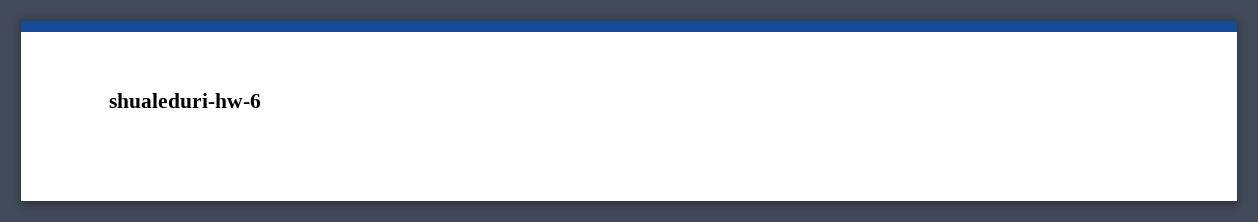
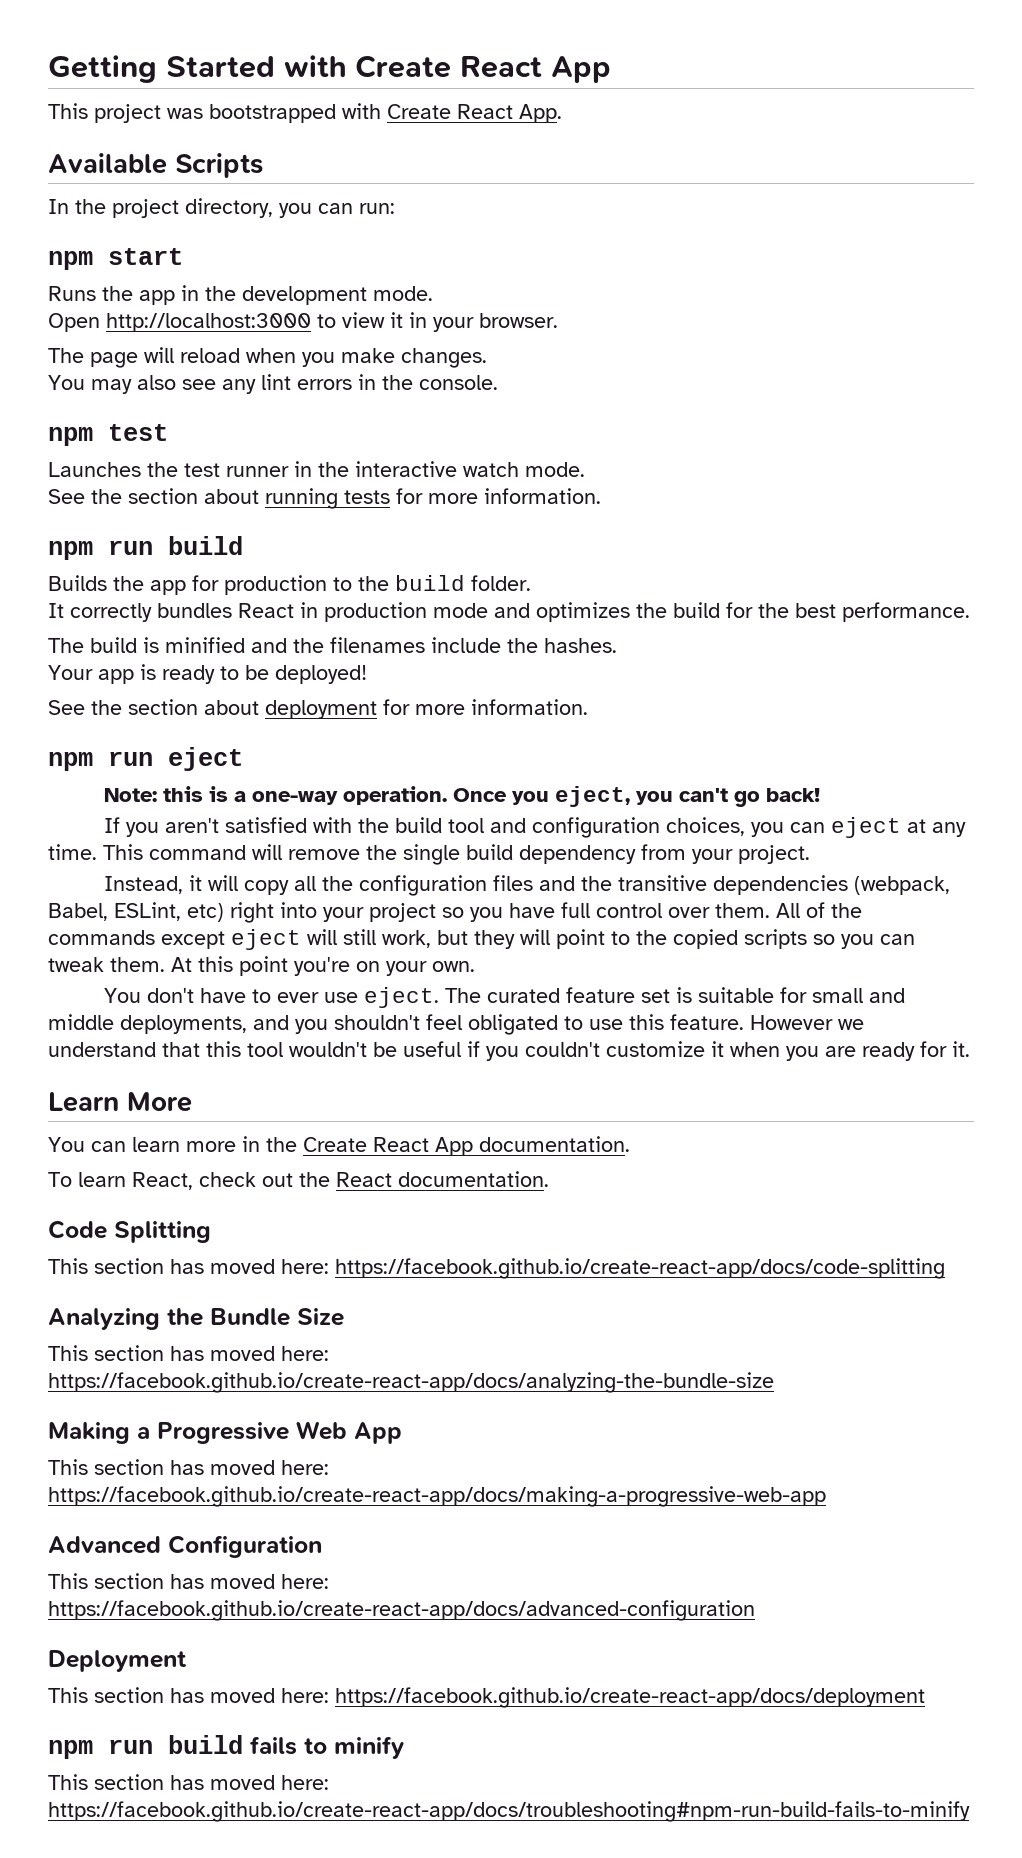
[109,93,261,108] shualeduri-hw-6 -> [48,55,611,83] [48,103,562,123] [48,153,263,178] [48,198,395,218] [48,248,183,270] [48,285,433,305] [48,312,558,332] [48,347,487,368] [48,374,498,394] [48,424,168,446] [48,461,585,477] [48,488,601,509] [48,536,243,560] [48,575,531,595] [48,602,970,622] [48,637,617,653] [48,664,367,684] [48,699,588,719] [48,747,243,771] [104,786,821,807] [104,817,967,838] [48,844,810,865] [104,875,951,896] [48,902,862,923] [48,929,915,950] [48,956,475,976] [104,987,906,1008] [48,1014,864,1035] [48,1041,970,1061] [48,1092,192,1112] [48,1136,630,1156] [48,1171,549,1190] [48,1220,211,1243] [48,1258,945,1279] [48,1308,344,1330] [48,1345,329,1361] [48,1372,774,1393] [48,1421,402,1444] [48,1459,329,1475] [48,1486,826,1507] [48,1535,322,1558] [48,1573,329,1589] [48,1600,755,1621] [48,1650,187,1672] [48,1687,925,1708] [48,1735,404,1759] [48,1774,329,1790] [48,1801,970,1822] Getting Started with Create React App // This project was bootstrapped with Create React App. // Available Scripts // In the project directory, you can run: // npm start // Runs the app in the development mode. // Open http://localhost:3000 to view it in your browser. // The page will reload when you make changes. // You may also see any lint errors in the console. // npm test // Launches the test runner in the interactive watch mode. // See the section about running tests for more information. // npm run build // Builds the app for production to the build folder. // It correctly bundles React in production mode and optimizes the build for the best performance. // The build is minified and the filenames include the hashes. // Your app is ready to be deployed! // See the section about deployment for more information. // npm run eject // Note: this is a one-way operation. Once you eject, you can't go back! // If you aren't satisfied with the build tool and configuration choices, you can eject at any time. This command will remove the single build dependency from your project. // Instead, it will copy all the configuration files and the transitive dependencies (webpack, Babel, ESLint, etc) right into your project so you have full control over them. All of the commands except eject will still work, but they will point to the copied scripts so you can tweak them. At this point you're on your own. // You don't have to ever use eject. The curated feature set is suitable for small and middle deployments, and you shouldn't feel obligated to use this feature. However we understand that this tool wouldn't be useful if you couldn't customize it when you are ready for it. // Learn More // You can learn more in the Create React App documentation. // To learn React, check out the React documentation. // Code Splitting // This section has moved here: https://facebook.github.io/create-react-app/docs/code-splitting // Analyzing the Bundle Size // This section has moved here: https://facebook.github.io/create-react-app/docs/analyzing-the-bundle-size // Making a Progressive Web App // This section has moved here: https://facebook.github.io/create-react-app/docs/making-a-progressive-web-app // Advanced Configuration // This section has moved here: https://facebook.github.io/create-react-app/docs/advanced-configuration // Deployment // This section has moved here: https://facebook.github.io/create-react-app/docs/deployment // npm run build fails to minify // This section has moved here: https://facebook.github.io/create-react-app/docs/troubleshooting#npm-run-build-fails-to-minify

